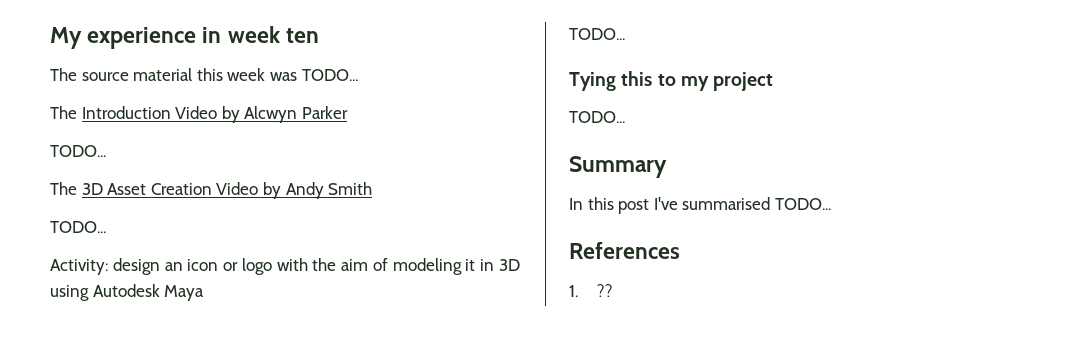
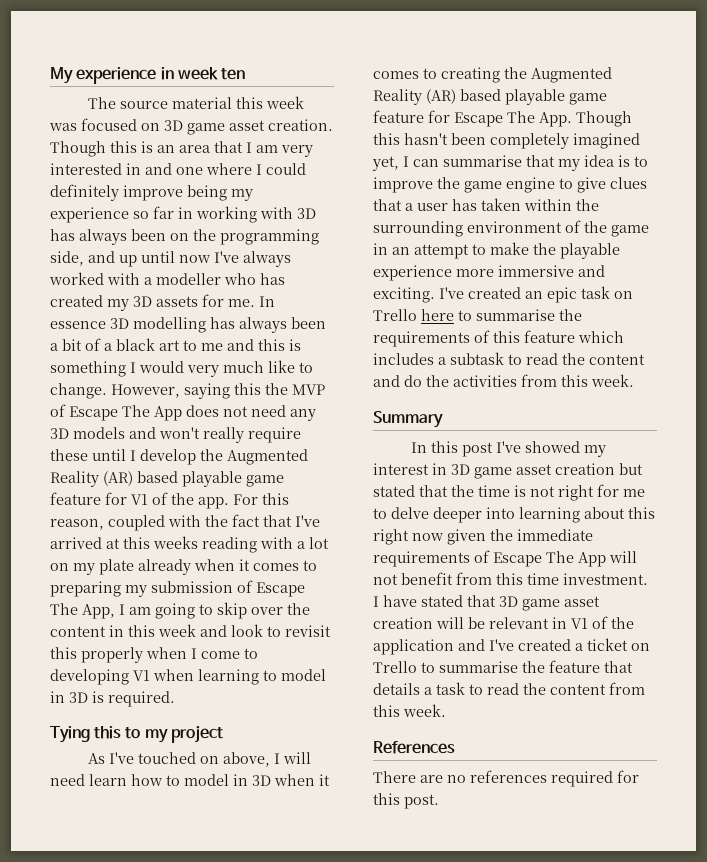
[301,69,358,81] [50,106,348,123] [50,145,106,157] [50,182,373,199] [50,221,106,233] [50,258,520,275] [50,284,205,301] [569,28,625,40] TODO... // The Introduction Video by Alcwyn Parker // TODO... // The 3D Asset Creation Video by Andy Smith // TODO... // Activity: design an icon or logo with the aim of modeling it in 3D using Autodesk Maya // TODO... -> [81,118,333,135] [50,141,313,157] [50,163,306,175] [50,184,253,201] [50,206,316,223] [50,229,319,245] [50,251,291,267] [49,272,285,285] [50,294,275,311] [50,317,326,333] [50,338,301,351] [50,360,313,377] [50,383,325,399] [50,404,316,421] [50,427,301,443] [50,449,308,465] [50,471,284,487] [50,492,289,509] [50,514,320,531] [50,536,329,553] [50,559,317,575] [50,580,305,597] [50,602,310,619] [50,624,331,637] [50,647,258,663] [50,669,326,685] [50,691,175,707] focused on 3D game asset creation. Though this is an area that I am very interested in and one where I could definitely improve being my experience so far in working with 3D has always been on the programming side, and up until now I've always worked with a modeller who has created my 3D assets for me. In essence 3D modelling has always been a bit of a black art to me and this is something I would very much like to change. However, saying this the MVP of Escape The App does not need any 3D models and won't really require these until I develop the Augmented Reality (AR) based playable game feature for V1 of the app. For this reason, coupled with the fact that I've arrived at this weeks reading with a lot on my plate already when it comes to preparing my submission of Escape The App, I am going to skip over the content in this week and look to revisit this properly when I come to developing V1 when learning to model in 3D is required.
[569,111,625,123] TODO... -> [87,752,311,767] [50,774,330,786] [373,67,612,83] [373,89,607,105] [373,110,632,127] [373,133,640,149] [372,155,648,171] [373,177,647,193] [373,198,599,211] [373,220,649,237] [373,242,620,259] [373,265,605,281] [373,286,633,303] [373,309,582,321] [373,330,624,347] [373,352,645,365] [373,374,634,387] As I've touched on above, I will need learn how to model in 3D when it comes to creating the Augmented Reality (AR) based playable game feature for Escape The App. Though this hasn't been completely imagined yet, I can summarise that my idea is to improve the game engine to give clues that a user has taken within the surrounding environment of the game in an attempt to make the playable experience more immersive and exciting. I've created an epic task on Trello here to summarise the requirements of this feature which includes a subtask to read the content and do the activities from this week.
[682,197,831,210] [569,242,680,259] [569,284,613,297] summarised TODO... // References // 1. ?? -> [524,441,606,457] [373,463,643,479] [373,484,645,501] [373,507,655,523] [373,529,593,545] [373,550,637,567] [373,572,648,585] [373,595,600,611] [373,616,634,629] [373,638,650,655] [373,660,633,673] [373,682,645,695] [373,704,446,717] [373,741,455,754] [373,770,639,787] [373,793,439,809] showed my interest in 3D game asset creation but stated that the time is not right for me to delve deeper into learning about this right now given the immediate requirements of Escape The App will not benefit from this time investment. I have stated that 3D game asset creation will be relevant in V1 of the application and I've created a ticket on Trello to summarise the feature that details a task to read the content from this week. // References // There are no references required for this post.

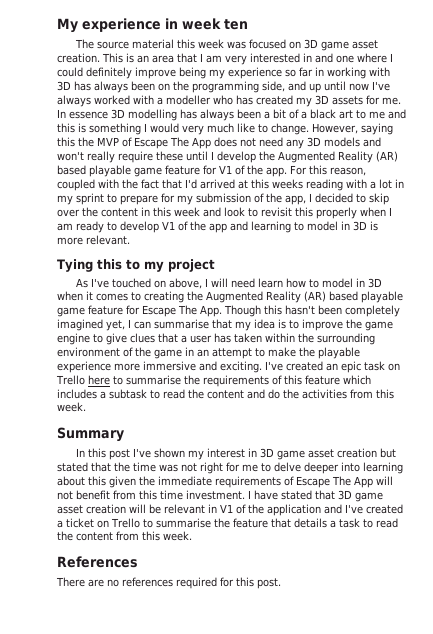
[50,141,137,157] Though this -> [102,53,123,63] This
[295,515,320,527] I've -> [185,179,197,189] I'd
[50,559,317,575] [50,580,305,597] [50,603,195,619] on my plate already when it comes to preparing my submission of Escape The App, I am going -> [395,179,404,188] [57,193,353,205] in my sprint to prepare for my submission of the app, I decided
[201,648,258,659] [50,669,194,685] come to developing V1 when -> [57,221,248,233] am ready to develop V1 of the app and
[108,691,175,707] required. -> [57,235,130,245] more relevant.
[524,441,580,453] showed -> [153,448,185,458] shown
[514,485,526,497] is -> [159,464,178,472] was
[373,529,444,545] right now -> (106, 481) none

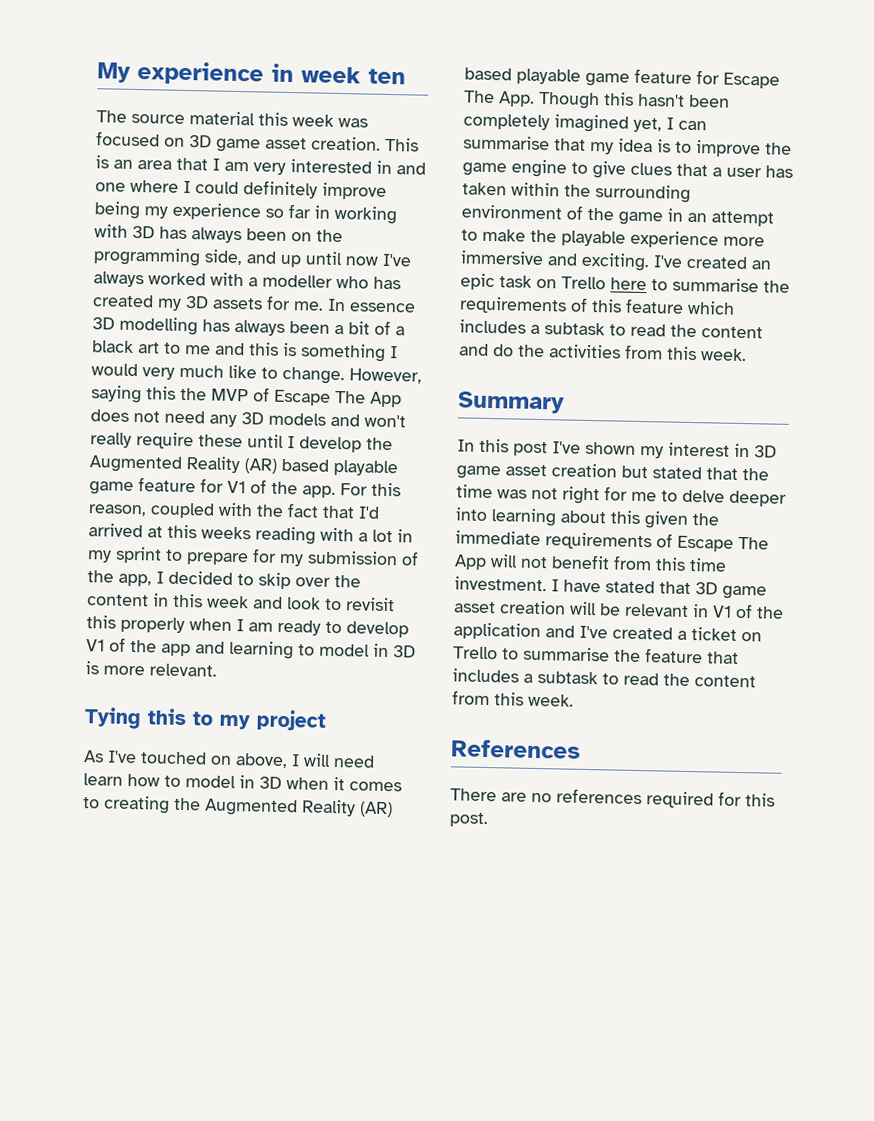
[293,518,360,528] details a task -> [452,668,598,685] includes a subtask

